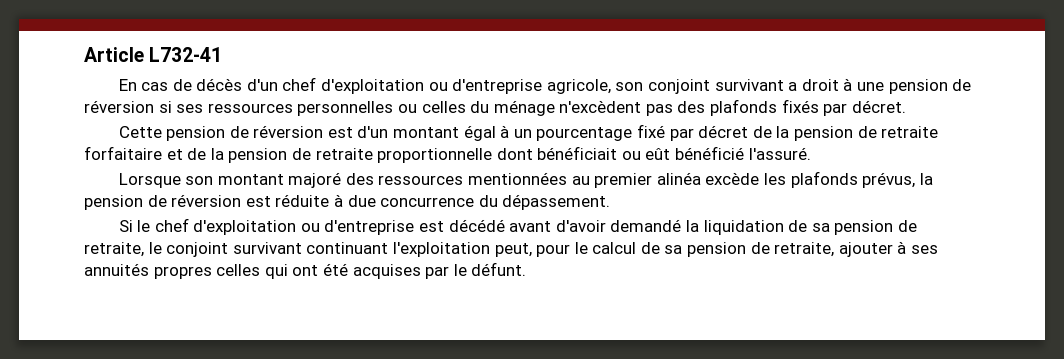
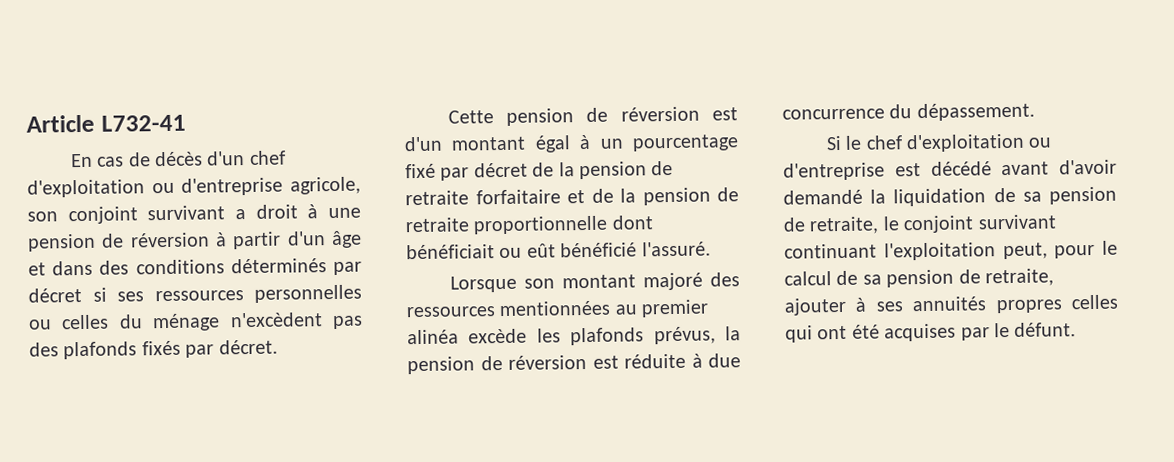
(154, 106) none -> [215,230,362,250] [28,258,362,276] [28,288,82,303] à partir d'un âge et dans des conditions déterminés par décret

